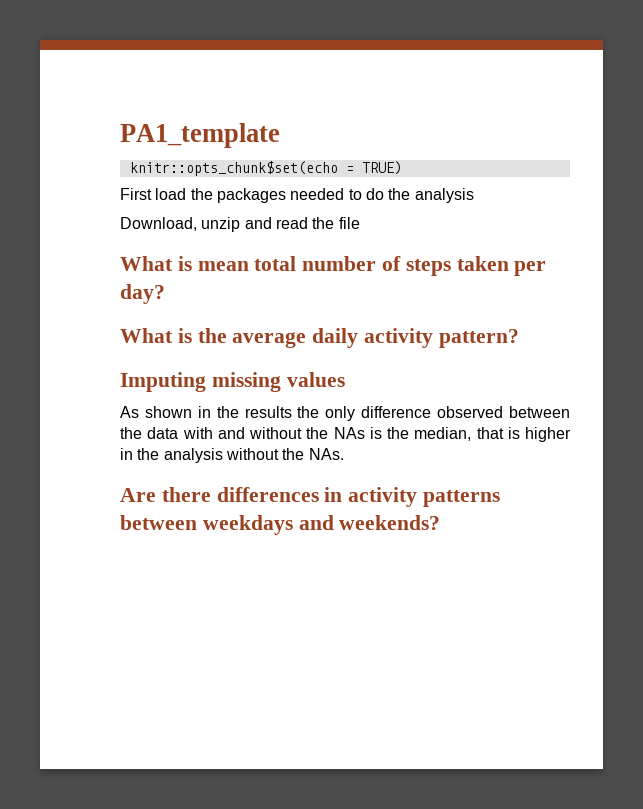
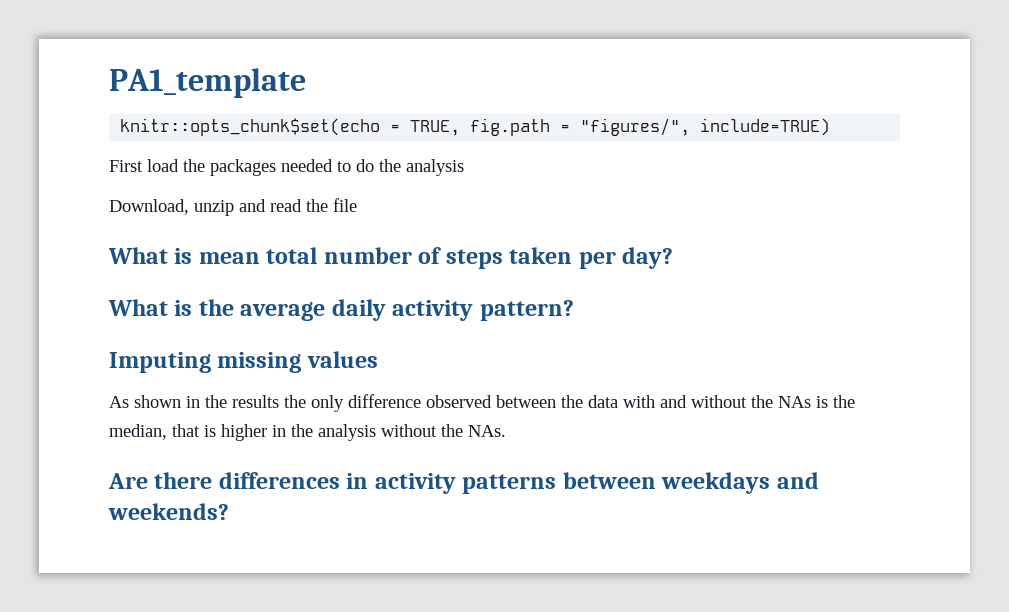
[361,161,402,175] TRUE) -> [410,118,831,136] TRUE, fig.path = "figures/", include=TRUE)

